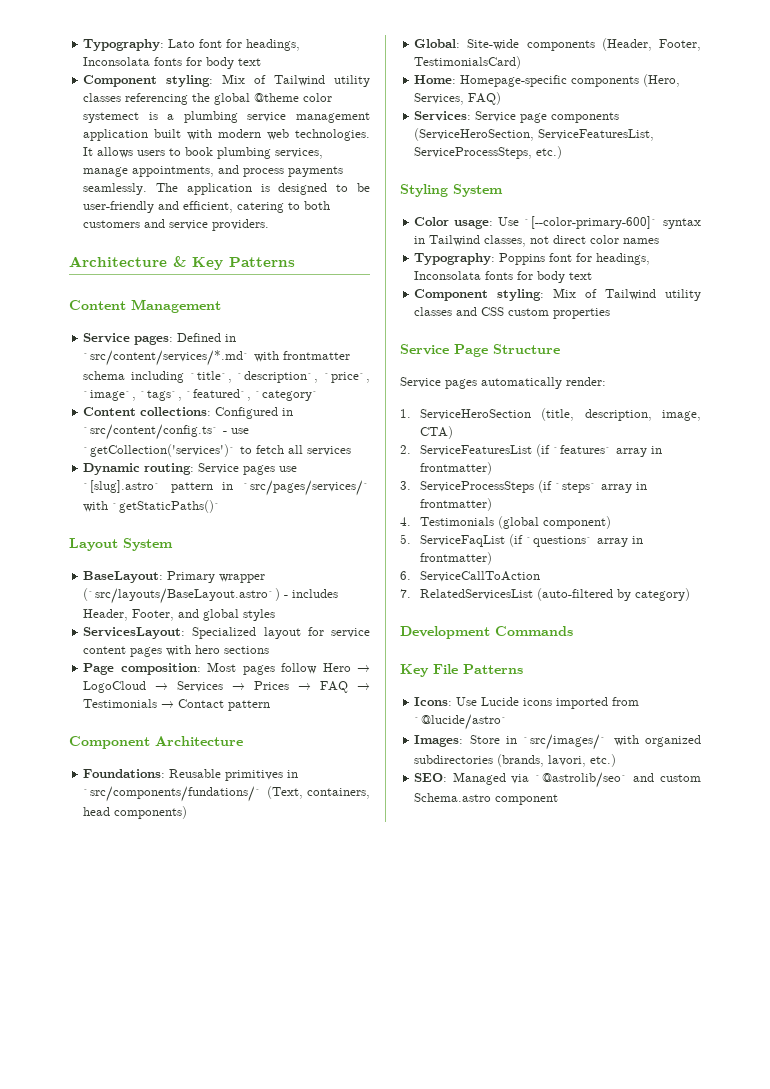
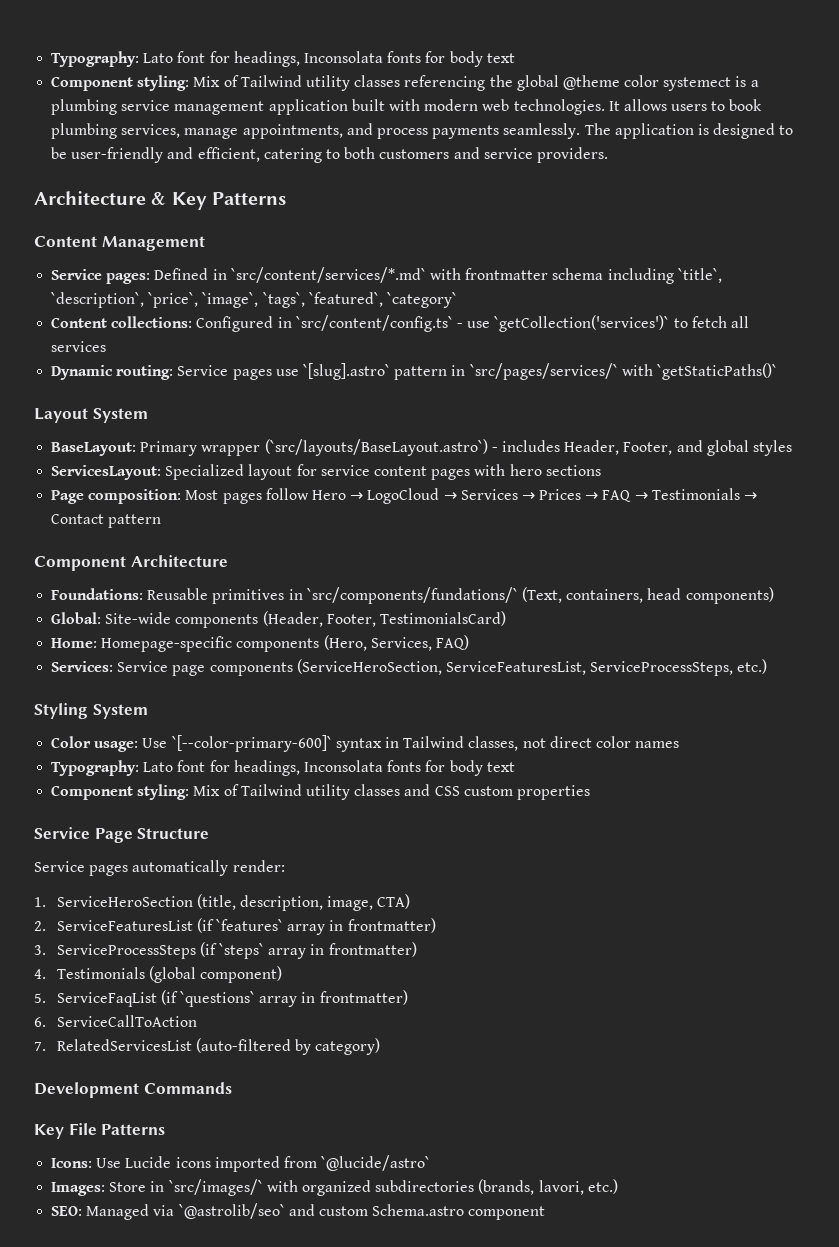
[499,253,546,265] Poppins -> [143,762,174,772] Lato

